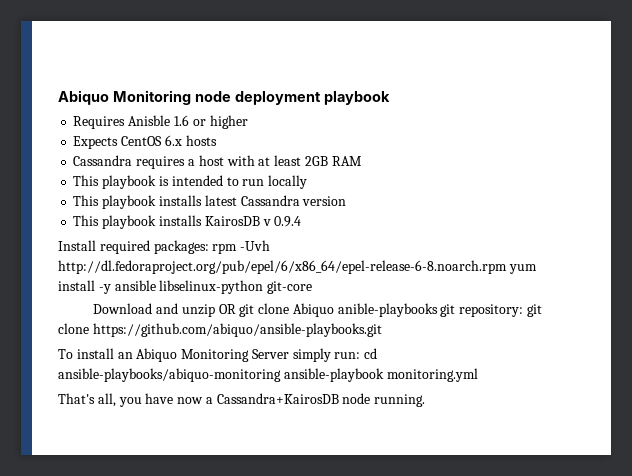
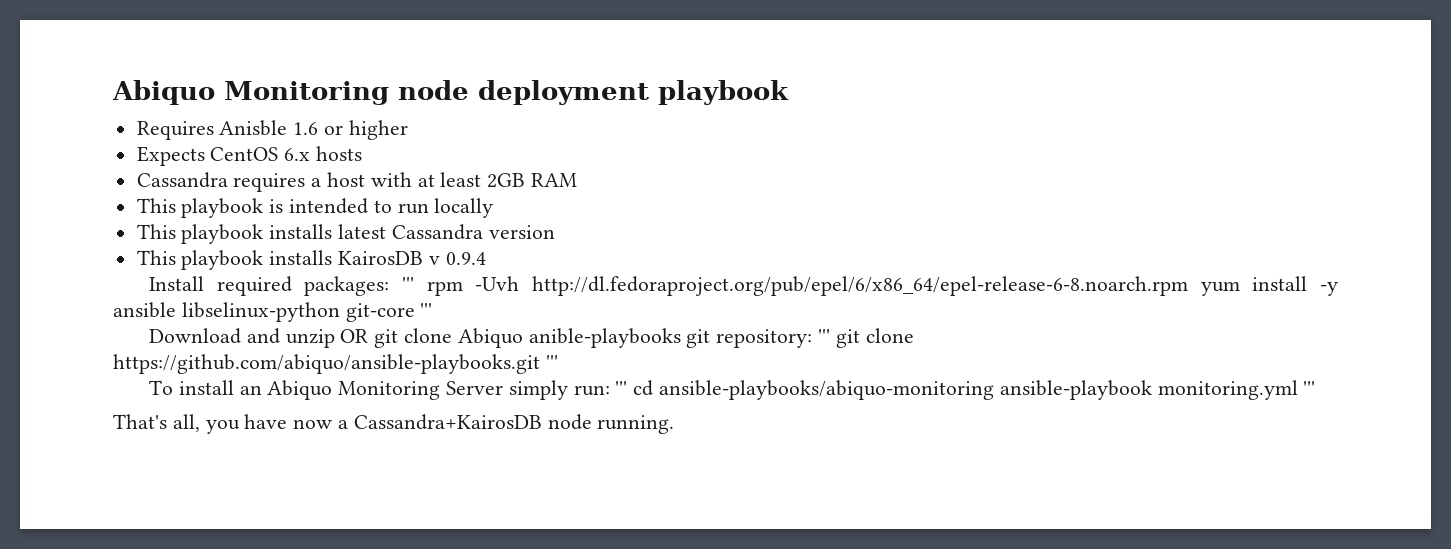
(209, 247) none -> [401,277,414,291] '''
(313, 287) none -> [420,303,433,317] '''
(524, 310) none -> [817,329,830,343] '''
(382, 330) none -> [545,355,558,369] '''
(361, 355) none -> [615,381,628,395] '''
(478, 375) none -> [1303,381,1316,395] '''

